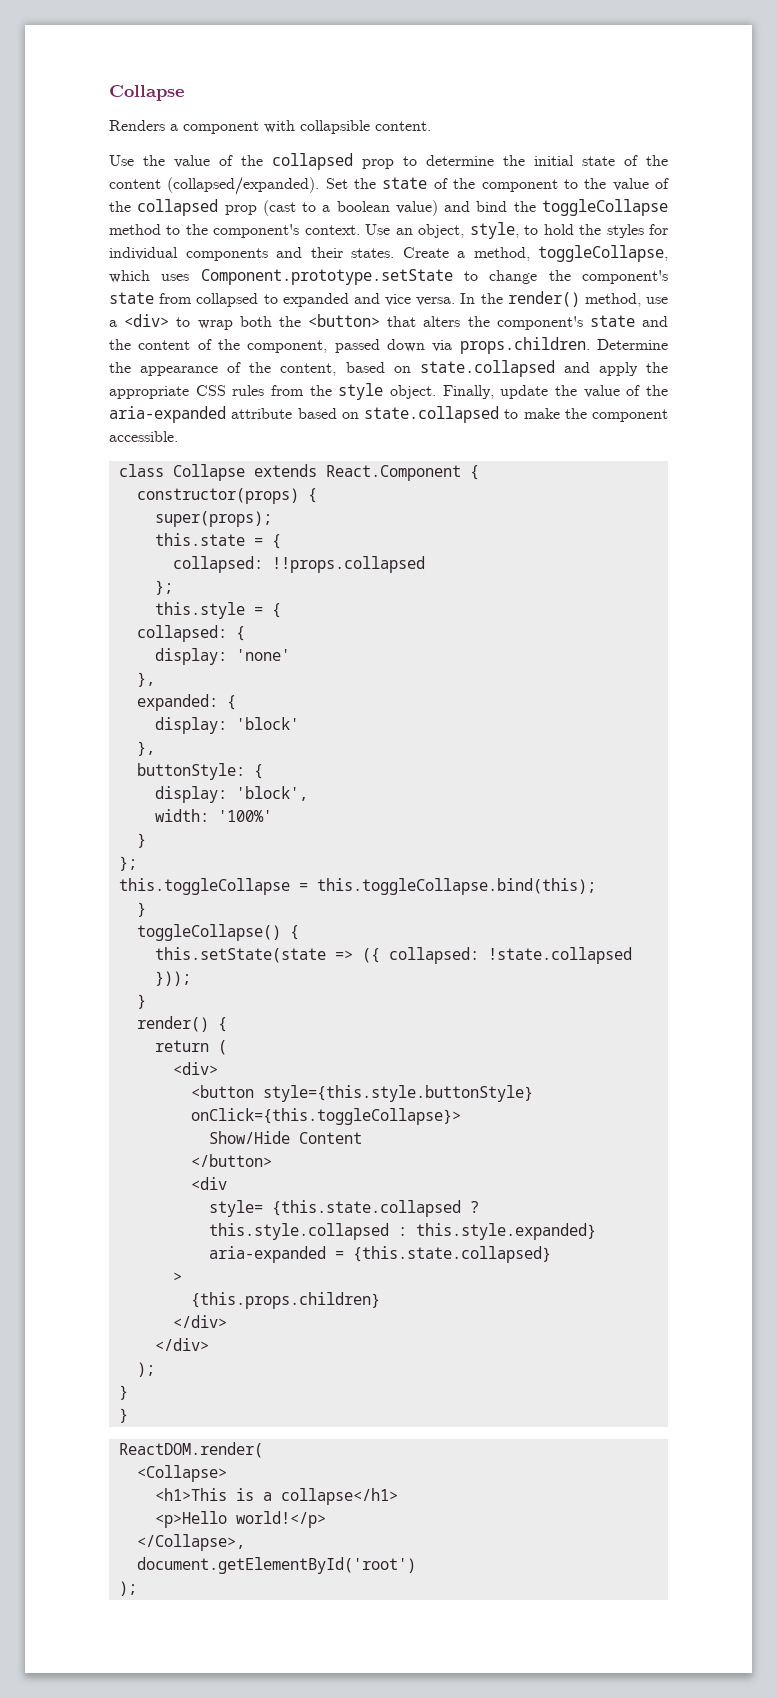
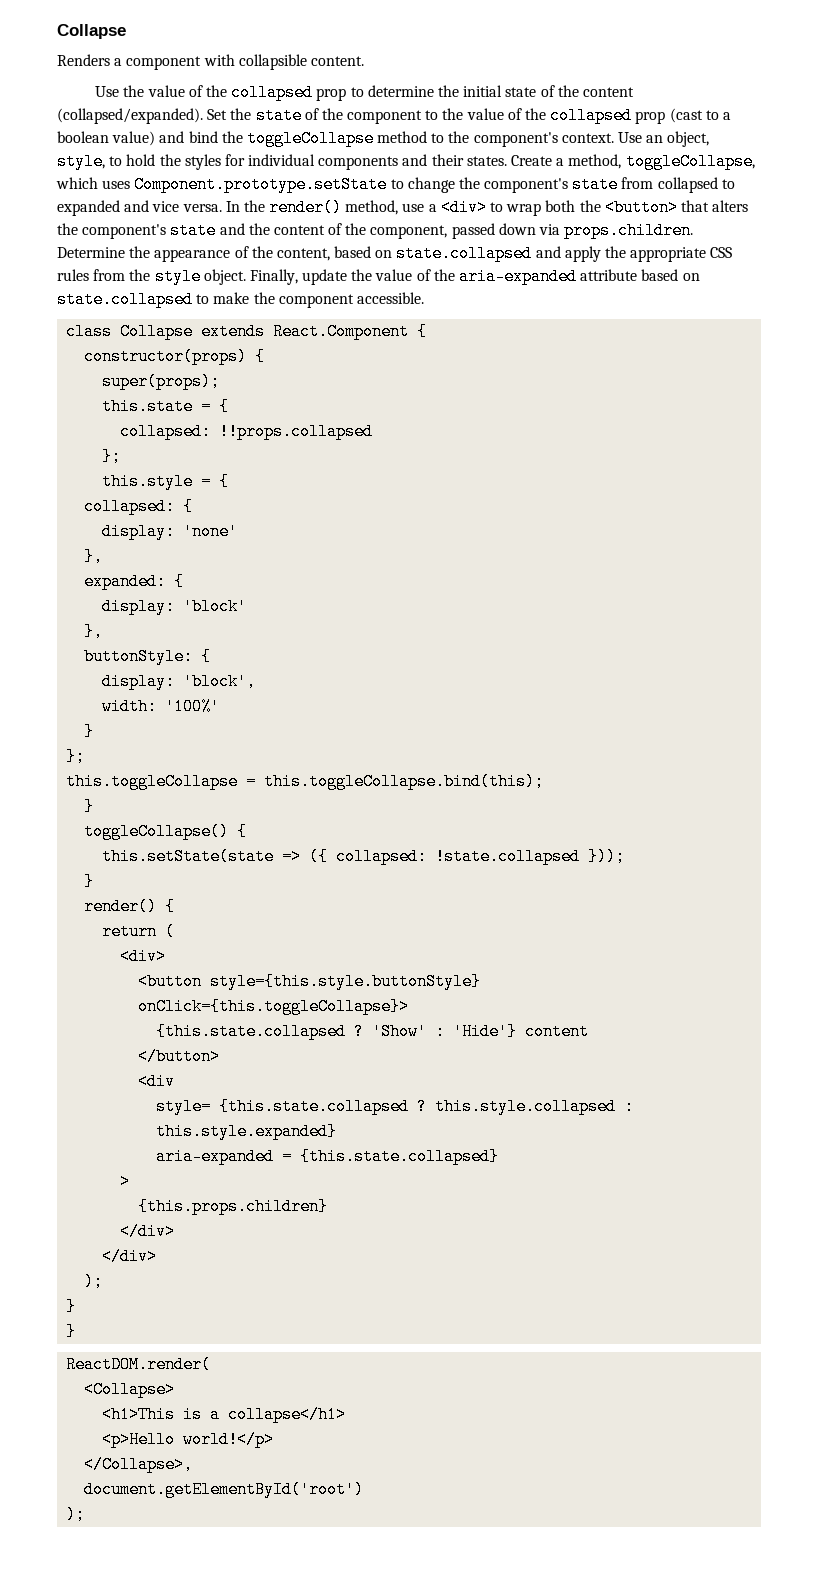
[208,1131,362,1144] Show/Hide Content -> [156,1023,590,1040] {this.state.collapsed ? 'Show' : 'Hide'} content

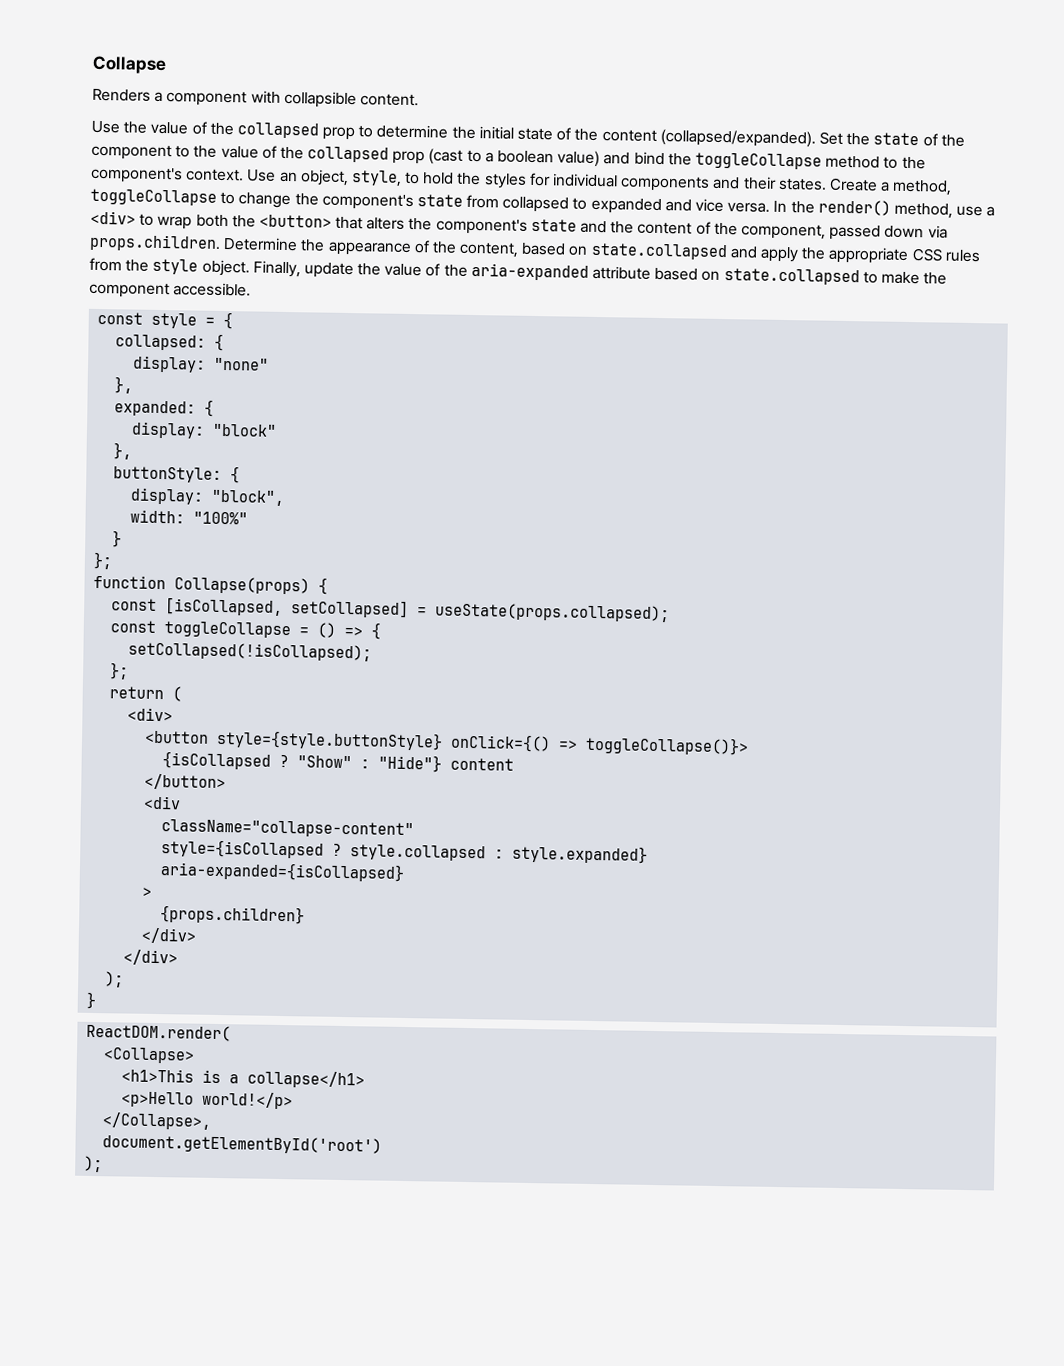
[625,153,755,170] [56,176,388,193] toggleCollapse, which uses Component.prototype.setState -> [90,188,217,206] toggleCollapse
[66,323,428,340] [84,348,266,365] [102,373,221,390] [102,398,230,415] [120,423,374,440] [102,448,122,465] [102,473,194,490] class Collapse extends React.Component { // constructor(props) { // super(props); // this.state = { // collapsed: !!props.collapsed // }; // this.style -> [97,311,198,329] const style
[183,523,239,540] 'none' -> [213,357,270,371] "none"
[183,598,248,615] 'block' -> [212,423,278,437] "block"
[183,673,257,690] 'block', -> [211,489,286,507] "block",
[165,698,221,715] '100%' -> [193,511,249,525] "100%"
[66,773,545,790] [84,798,95,815] [84,823,248,840] [102,848,626,865] [84,873,95,890] [84,898,176,915] [102,923,176,940] [120,948,167,965] [138,973,482,990] [138,998,410,1015] [156,1023,590,1040] [138,1048,221,1065] [138,1073,176,1090] [156,1098,635,1115] [156,1123,338,1140] [156,1148,500,1165] this.toggleCollapse = this.toggleCollapse.bind(this); // } // toggleCollapse() { // this.setState(state => ({ collapsed: !state.collapsed })); // } // render() { // return ( // <div> // <button style={this.style.buttonStyle} onClick={this.toggleCollapse}> // {this.state.collapsed ? 'Show' : 'Hide'} content // </button> // <div // style= {this.state.collapsed ? this.style.collapsed : this.style.expanded} // aria-expanded = {this.state.collapsed} -> [93,574,329,595] [111,597,671,623] [110,620,382,640] [128,641,373,662] [110,662,130,680] [109,686,183,702] [127,707,174,722] [144,729,750,756] [162,751,515,773] [144,773,227,791] [143,795,182,810] [161,819,415,839] [161,839,649,864] [160,861,406,882] function Collapse(props) { // const [isCollapsed, setCollapsed] = useState(props.collapsed); // const toggleCollapse = () => { // setCollapsed(!isCollapsed); // }; // return ( // <div> // <button style={style.buttonStyle} onClick={() => toggleCollapse()}> // {isCollapsed ? "Show" : "Hide"} content // </button> // <div // className="collapse-content" // style={isCollapsed ? style.collapsed : style.expanded} // aria-expanded={isCollapsed}
[138,1198,329,1215] {this.props.children} -> [160,905,306,925] {props.children}
[66,1323,77,1340] // } -> (97, 1000) none

